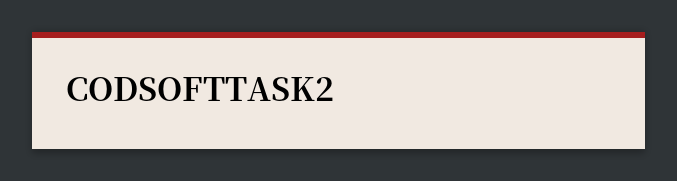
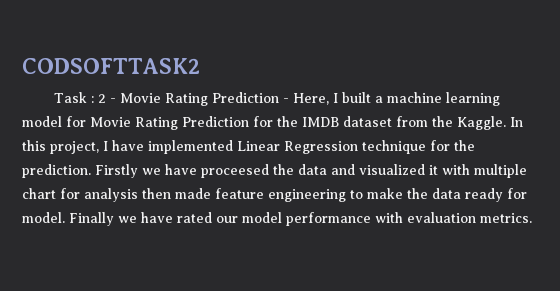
(334, 89) none -> [53,92,500,106] [22,116,523,130] [22,140,475,154] [22,164,527,178] [22,188,527,202] [22,212,532,226] // Task : 2 - Movie Rating Prediction - Here, I built a machine learning model for Movie Rating Prediction for the IMDB dataset from the Kaggle. In this project, I have implemented Linear Regression technique for the prediction. Firstly we have proceesed the data and visualized it with multiple chart for analysis then made feature engineering to make the data ready for model. Finally we have rated our model performance with evaluation metrics.

